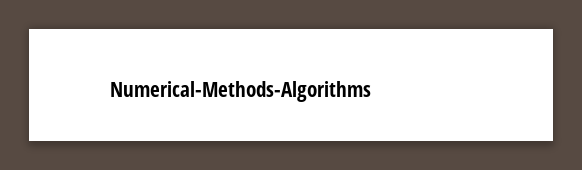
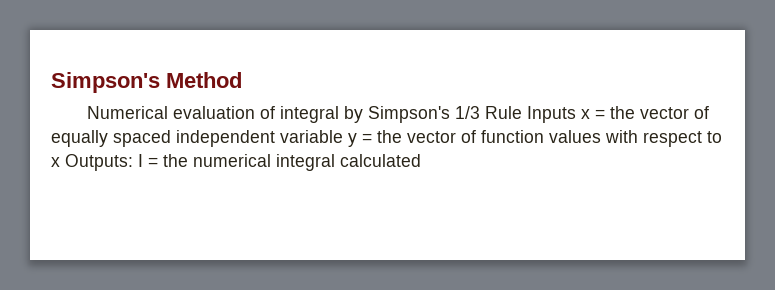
[110,81,371,102] Numerical-Methods-Algorithms -> [51,72,242,93] [87,106,710,123] [51,130,722,147] [51,154,421,171] Simpson's Method // Numerical evaluation of integral by Simpson's 1/3 Rule Inputs x = the vector of equally spaced independent variable y = the vector of function values with respect to x Outputs: I = the numerical integral calculated

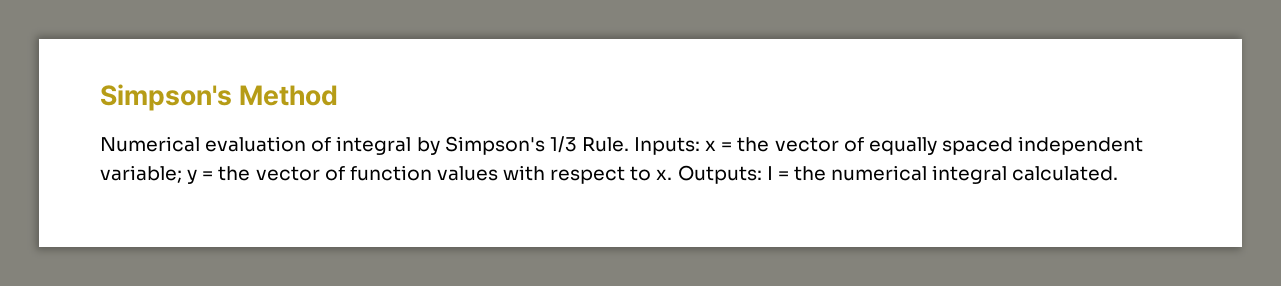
[485,106,577,123] Rule Inputs -> [581,137,701,155] Rule. Inputs:
[280,130,343,143] variable -> [100,165,182,183] variable;
[51,157,60,167] x -> [656,169,673,180] x.
[340,154,421,167] calculated -> [1012,166,1119,181] calculated.

